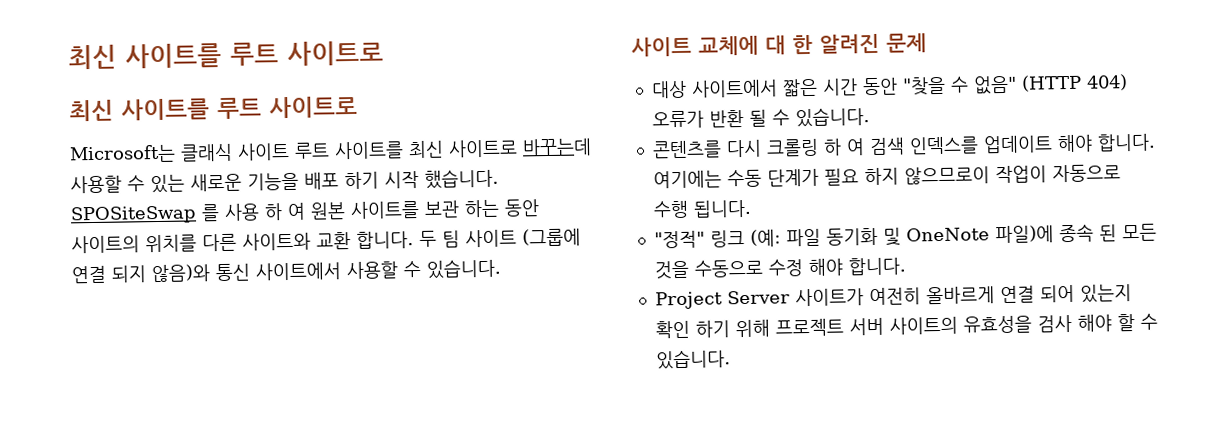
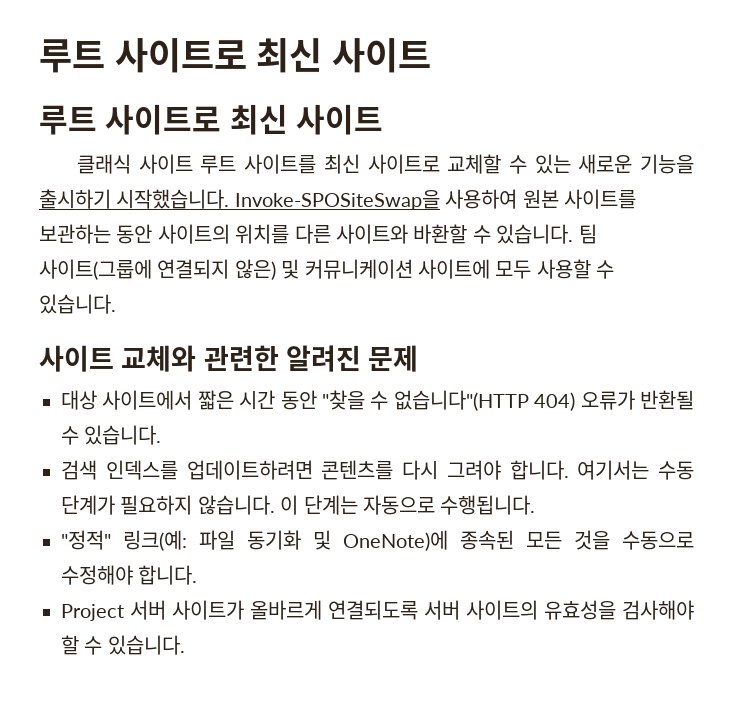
[68,40,384,70] [69,95,358,122] [69,144,176,164] 최신 사이트를 루트 사이트로 // 최신 사이트를 루트 사이트로 // Microsoft는 -> [39,38,432,73] [39,104,384,135] 루트 사이트로 최신 사이트 // 루트 사이트로 최신 사이트 //
[522,138,592,157] [70,175,122,194] 바꾸는데 사용할 -> [447,154,502,174] 교체할
[304,168,499,190] [70,199,500,225] 배포 하기 시작 했습니다. SPOSiteSwap 를 사용 하 여 원본 사이트를 보관 하는 -> [39,189,636,210] [39,224,111,244] 출시하기 시작했습니다. Invoke-SPOSiteSwap을 사용하여 원본 사이트를 보관하는
[316,228,581,250] [71,262,341,284] 교환 합니다. 두 팀 사이트 (그룹에 연결 되지 않음)와 통신 사이트에서 -> [413,224,597,244] [39,259,532,280] 바환할 수 있습니다. 팀 사이트(그룹에 연결되지 않은) 및 커뮤니케이션 사이트에 모두
[698,34,813,56] 교체에 대 한 -> [121,345,279,372] 교체와 관련한
[972,74,1128,95] [651,107,870,129] [651,133,1156,159] [652,164,1121,189] [652,199,752,219] 없음" (HTTP 404) 오류가 반환 될 수 있습니다. // 콘텐츠를 다시 크롤링 하 여 검색 인덱스를 업데이트 해야 합니다. 여기에는 수동 단계가 필요 하지 않으므로이 작업이 자동으로 수행 됩니다. -> [393,390,694,411] [61,425,162,445] [61,460,694,480] [61,495,536,515] 없습니다"(HTTP 404) 오류가 반환될 수 있습니다. // 검색 인덱스를 업데이트하려면 콘텐츠를 다시 그려야 합니다. 여기서는 수동 단계가 필요하지 않습니다. 이 단계는 자동으로 수행됩니다.
[709,229,781,248] 링크 (예: -> [123,530,187,551] 링크(예:
[905,223,1117,244] OneNote 파일)에 종속 된 -> [343,530,514,551] OneNote)에 종속된
[767,258,843,277] 수정 해야 -> [61,565,133,585] 수정해야
[726,284,1132,307] [654,318,844,339] Server 사이트가 여전히 올바르게 연결 되어 있는지 확인 하기 위해 프로젝트 -> [130,600,418,620] 서버 사이트가 올바르게 연결되도록
[1036,314,1112,333] 검사 해야 -> [622,600,694,620] 검사해야

